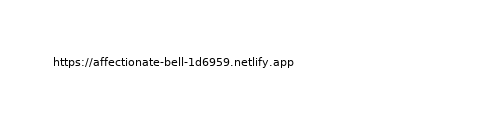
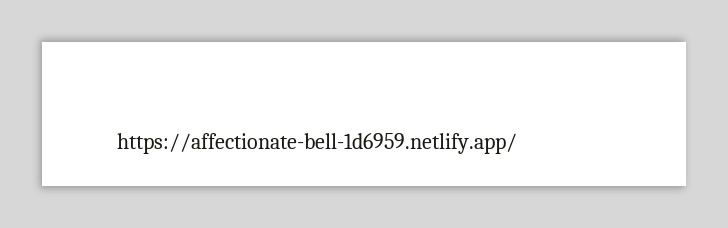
[53,57,294,68] https://affectionate-bell-1d6959.netlify.app -> [117,133,517,154] https://affectionate-bell-1d6959.netlify.app/

